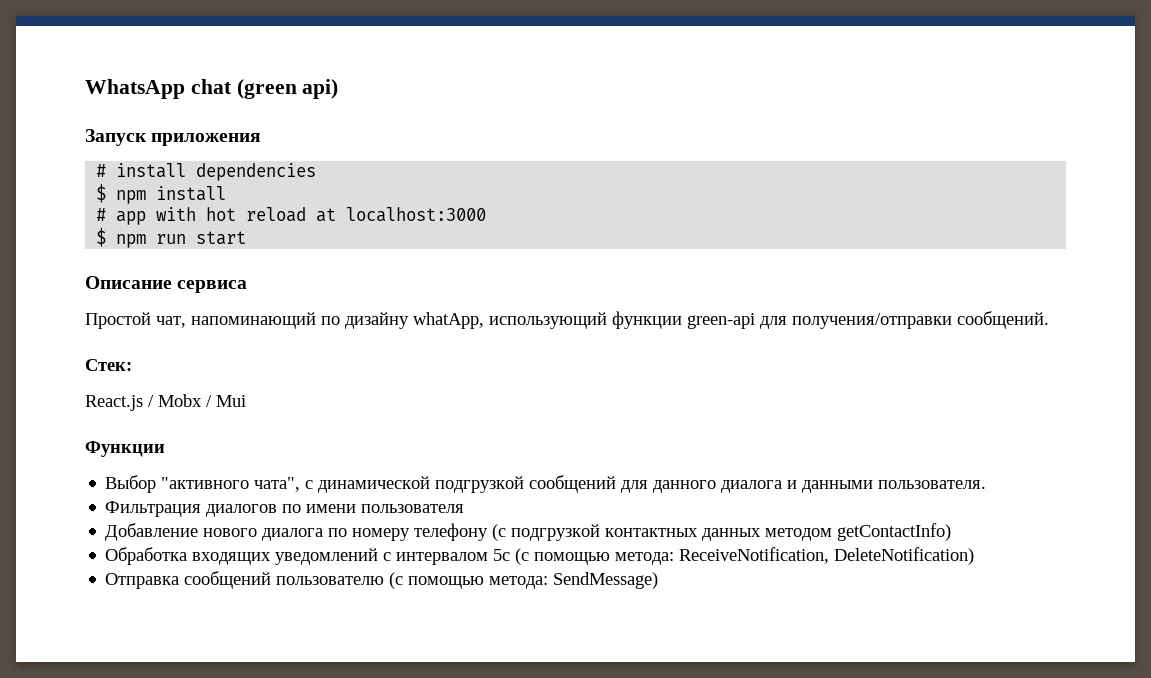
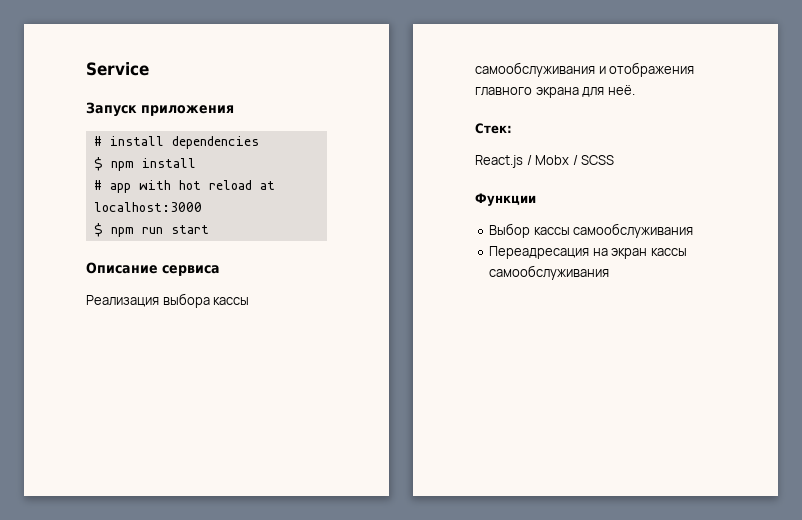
[85,79,339,99] WhatsApp chat (green api) -> [86,62,149,76] Service
[85,311,1049,329] Простой чат, напоминающий по дизайну whatApp, использующий функции green-api для получения/отправки сообщений. -> [86,293,250,308] [475,62,695,77] [475,85,635,98] Реализация выбора кассы самообслуживания и отображения главного экрана для неё.
[216,395,246,407] Mui -> [581,155,615,165] SCSS
[161,475,987,493] [105,501,465,517] [105,523,952,541] [105,547,975,565] [105,571,659,589] "активного чата", с динамической подгрузкой сообщений для данного диалога и данными пользователя. // Фильтрация диалогов по имени пользователя // Добавление нового диалога по номеру телефону (с подгрузкой контактных данных методом getContactInfo) // Обработка входящих уведомлений с интервалом 5с (с помощью метода: ReceiveNotification, DeleteNotification) // Отправка сообщений пользователю (с помощью метода: SendMessage) -> [533,223,694,238] [489,246,687,259] [489,265,610,280] кассы самообслуживания // Переадресация на экран кассы самообслуживания

